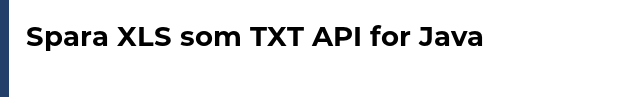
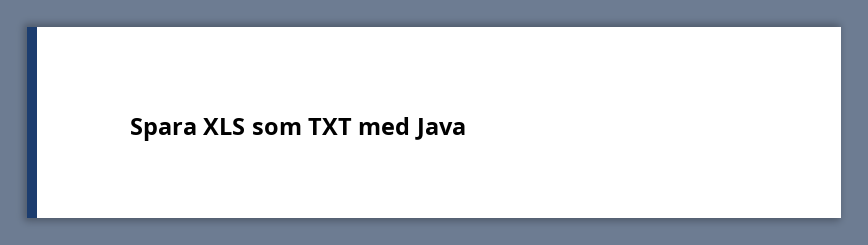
[311,25,411,46] API for -> [358,117,411,135] med

